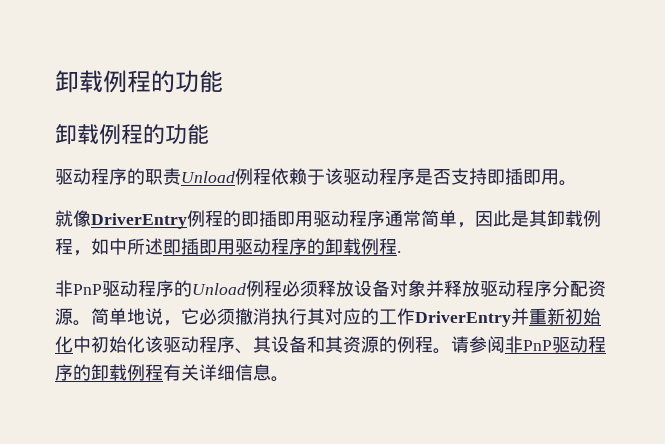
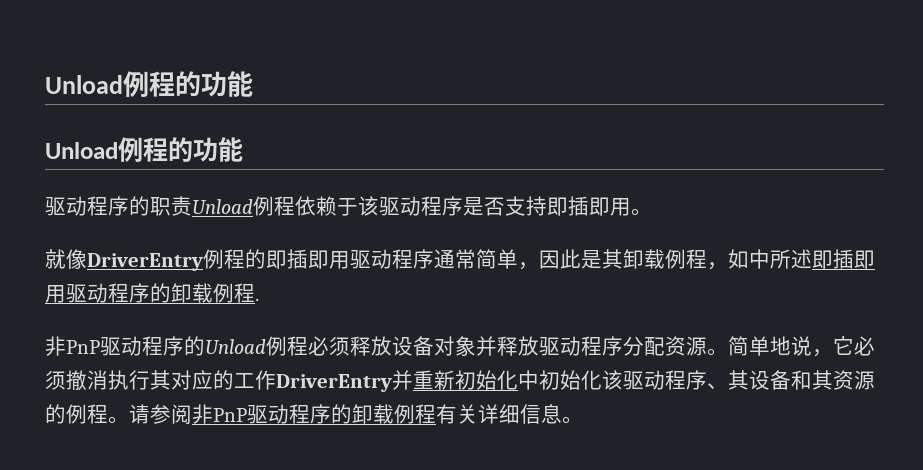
[55,70,223,93] [55,124,99,145] 卸载例程的功能 // 卸载 -> [45,71,253,97] [45,142,118,159] Unload例程的功能 // Unload

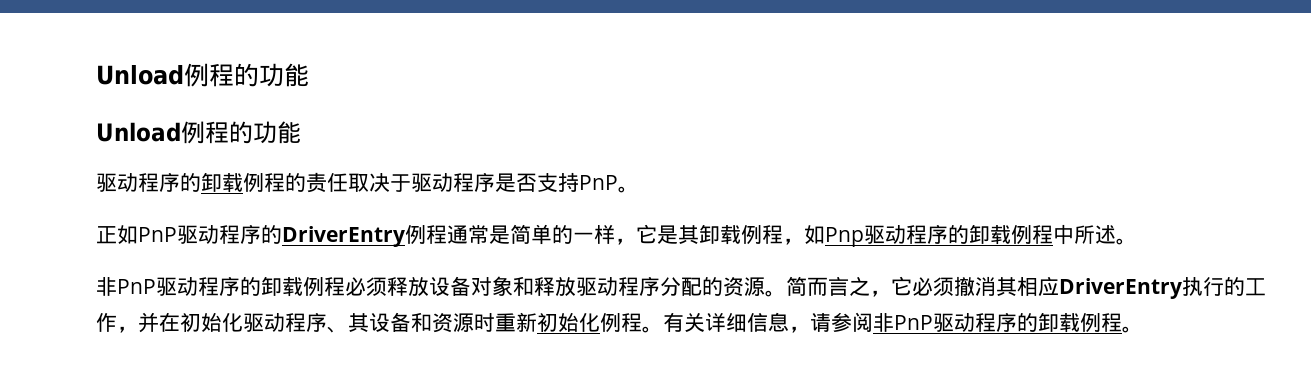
[150,196,379,216] 职责Unload例程依赖于该 -> [201,172,411,193] 卸载例程的责任取决于
[547,196,652,216] [45,249,581,271] 即插即用。 // 就像DriverEntry例程的即插即用驱动程序通常简单，因此 -> [579,175,639,193] [96,224,657,247] PnP。 // 正如PnP驱动程序的DriverEntry例程通常是简单的一样，它
[749,249,875,269] [45,283,259,303] [45,336,266,356] 中所述即插即用驱动程序的卸载例程. // 非PnP驱动程序的Unload -> [825,224,1137,247] [96,276,303,297] Pnp驱动程序的卸载例程中所述。 // 非PnP驱动程序的卸载
[476,336,497,356] 并 -> [513,276,534,296] 和
(665, 346) none -> [702,277,723,296] 的
[749,336,812,356] 单地说 -> [807,276,870,296] 而言之
[108,370,623,392] 执行其对应的工作DriverEntry并重新初始化中初始化该 -> [996,276,1266,299] [96,312,243,333] 其相应DriverEntry执行的工作，并在初始化
[812,370,875,390] [45,404,129,424] 其资源的例程。 -> [432,312,810,333] 资源时重新初始化例程。有关详细信息，
[436,404,562,424] 有关详细信息 -> (1122, 322) none

